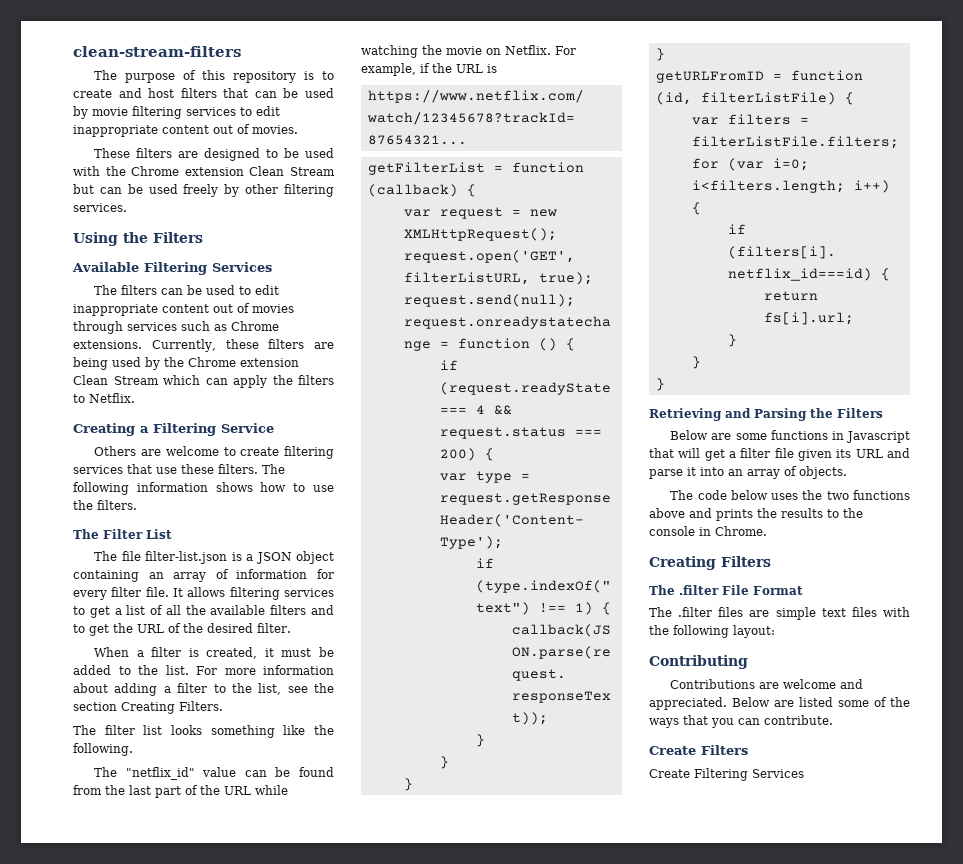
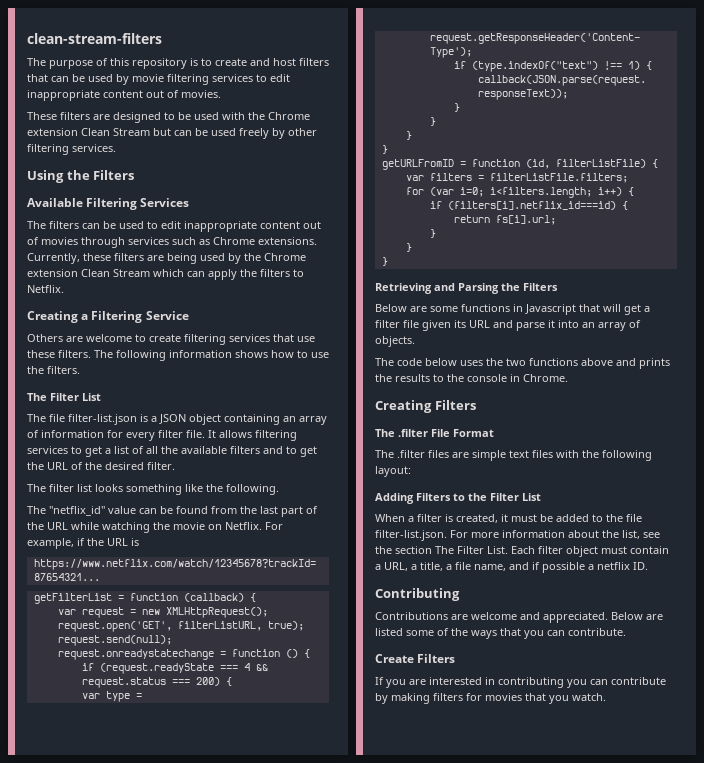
[94,647,334,659] [73,665,334,675] [73,683,334,696] [73,701,223,714] // When a filter is created, it must be added to the list. For more information about adding a filter to the list, see the section Creating Filters. -> (175, 466) none
(775, 631) none -> [375,493,541,504] [375,514,642,523] [375,530,660,541] [375,546,669,557] [375,562,648,573] // Adding Filters to the Filter List // When a filter is created, it must be added to the file filter-list.json. For more information about the list, see the section The Filter List. Each filter object must contain a URL, a title, a file name, and if possible a netflix ID.
[649,768,804,781] Create Filtering Services -> [375,677,666,688] [375,693,606,704] If you are interested in contributing you can contribute by making filters for movies that you watch.

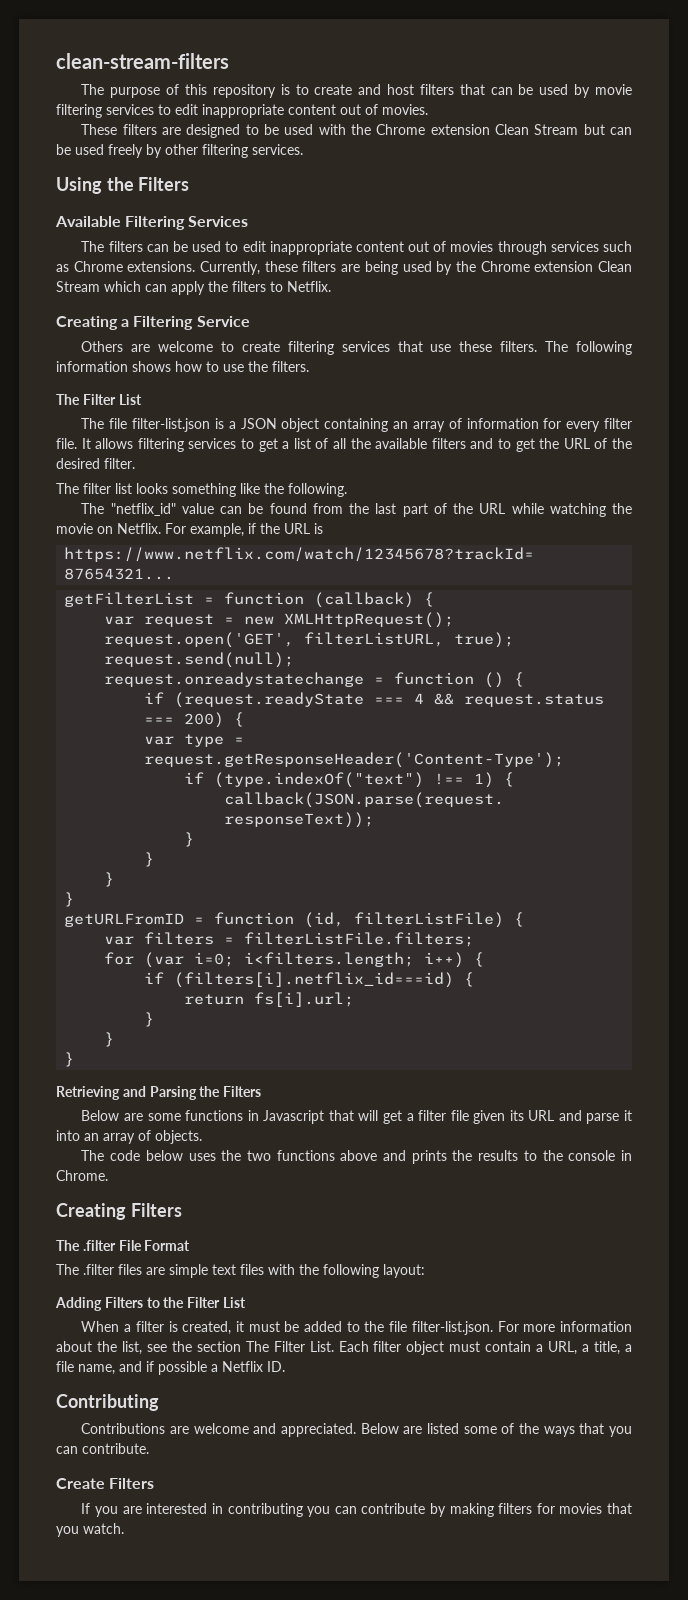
[597,562,630,570] netflix -> [222,1361,263,1372] Netflix

